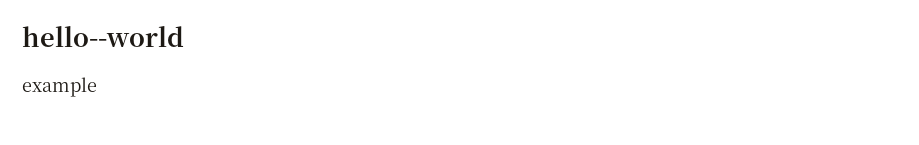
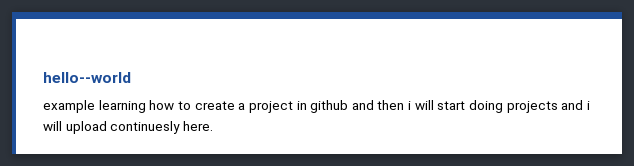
(97, 87) none -> [98,100,590,113] [43,121,213,134] learning how to create a project in github and then i will start doing projects and i will upload continuesly here.

